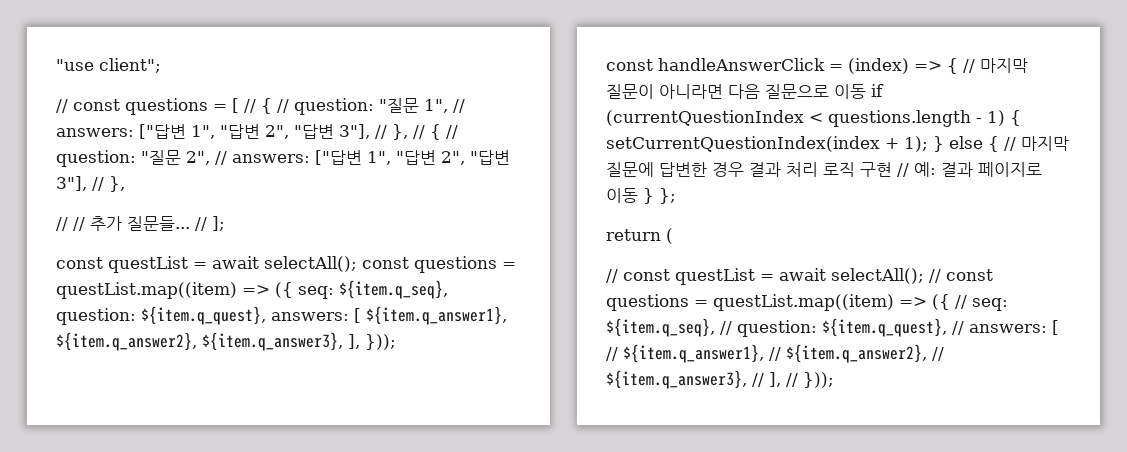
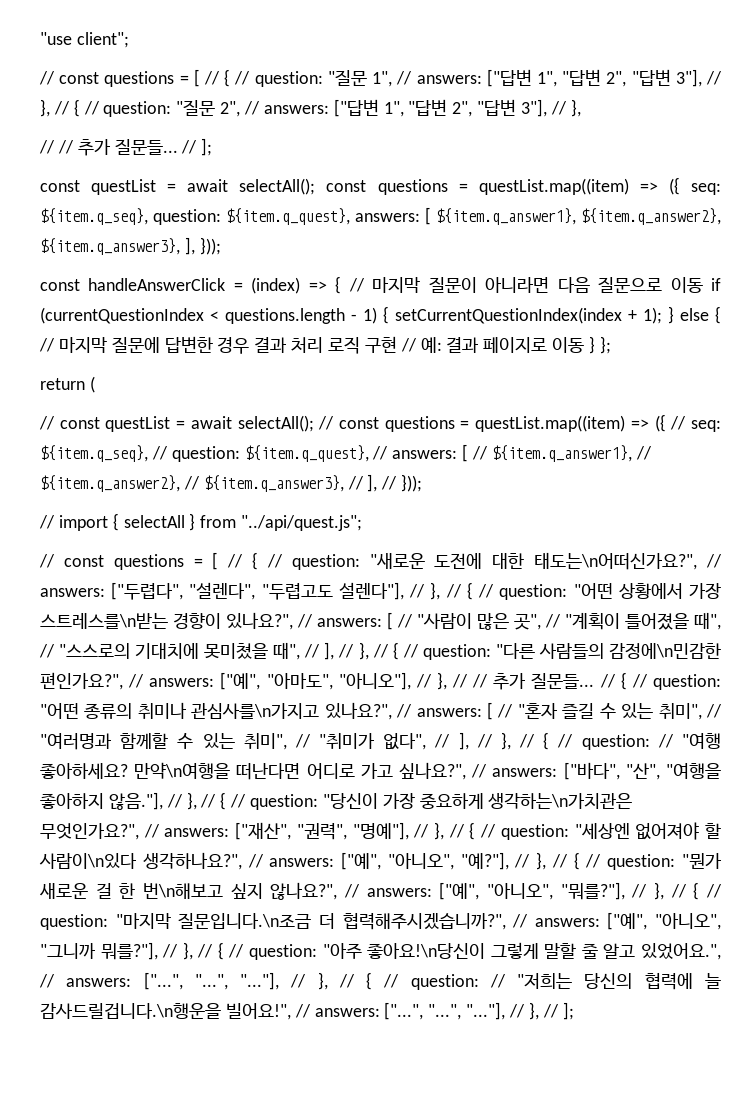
(834, 380) none -> [39,513,363,531] [39,552,722,570] [40,582,722,600] [40,612,721,630] [39,642,721,660] [40,672,721,690] [40,702,723,720] [40,732,721,750] [40,762,721,780] [40,792,633,810] [40,822,721,840] [39,852,722,870] [39,882,722,900] [40,912,721,930] [40,942,721,960] [39,972,721,990] [40,1002,574,1020] // // import { selectAll } from "../api/quest.js"; // // const questions = [ // { // question: "새로운 도전에 대한 태도는\n어떠신가요?", // answers: ["두렵다", "설렌다", "두렵고도 설렌다"], // }, // { // question: "어떤 상황에서 가장 스트레스를\n받는 경향이 있나요?", // answers: [ // "사람이 많은 곳", // "계획이 틀어졌을 때", // "스스로의 기대치에 못미쳤을 때", // ], // }, // { // question: "다른 사람들의 감정에\n민감한 편인가요?", // answers: ["예", "아마도", "아니오"], // }, // // 추가 질문들... // { // question: "어떤 종류의 취미나 관심사를\n가지고 있나요?", // answers: [ // "혼자 즐길 수 있는 취미", // "여러명과 함께할 수 있는 취미", // "취미가 없다", // ], // }, // { // question: // "여행 좋아하세요? 만약\n여행을 떠난다면 어디로 가고 싶나요?", // answers: ["바다", "산", "여행을 좋아하지 않음."], // }, // { // question: "당신이 가장 중요하게 생각하는\n가치관은 무엇인가요?", // answers: ["재산", "권력", "명예"], // }, // { // question: "세상엔 없어져야 할 사람이\n있다 생각하나요?", // answers: ["예", "아니오", "예?"], // }, // { // question: "뭔가 새로운 걸 한 번\n해보고 싶지 않나요?", // answers: ["예", "아니오", "뭐를?"], // }, // { // question: "마지막 질문입니다.\n조금 더 협력해주시겠습니까?", // answers: ["예", "아니오", "그니까 뭐를?"], // }, // { // question: "아주 좋아요!\n당신이 그렇게 말할 줄 알고 있었어요.", // answers: ["...", "...", "..."], // }, // { // question: // "저희는 당신의 협력에 늘 감사드릴겁니다.\n행운을 빌어요!", // answers: ["...", "...", "..."], // }, // ];

